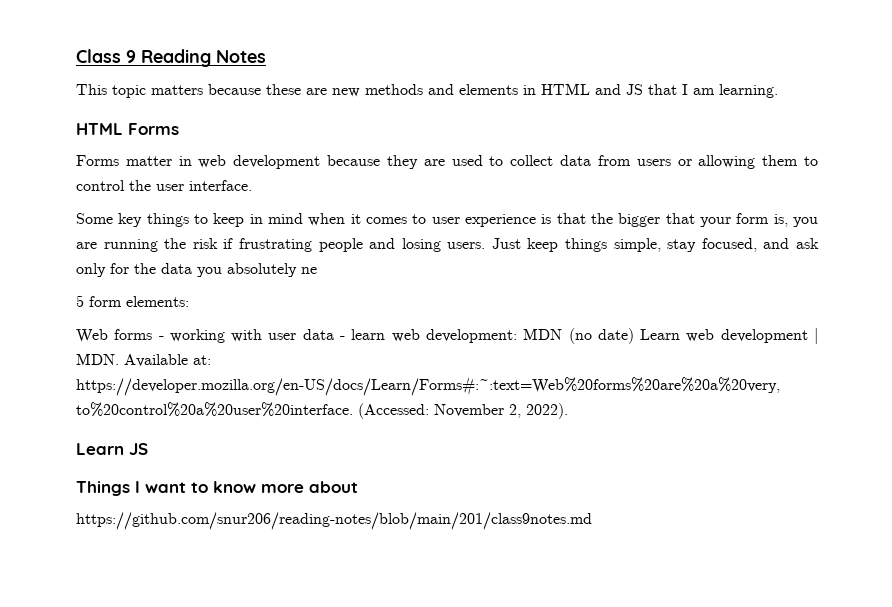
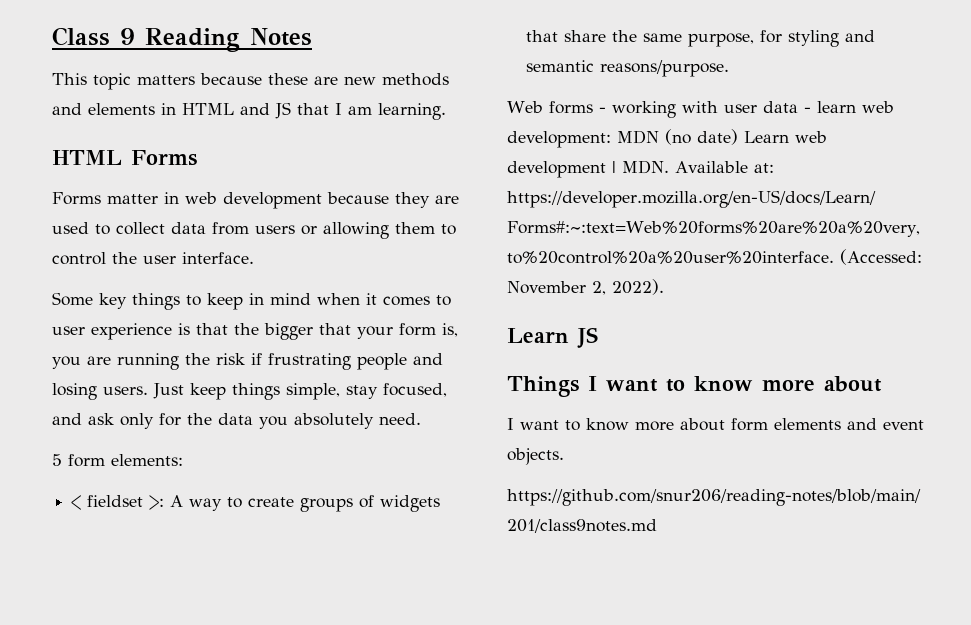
[301,267,317,274] ne -> [379,413,421,425] need.
(189, 301) none -> [71,495,441,512] [526,30,876,47] [526,60,730,77] // < fieldset >: A way to create groups of widgets that share the same purpose, for styling and semantic reasons/purpose.
(358, 487) none -> [507,418,924,431] [507,448,564,465] // I want to know more about form elements and event objects.

